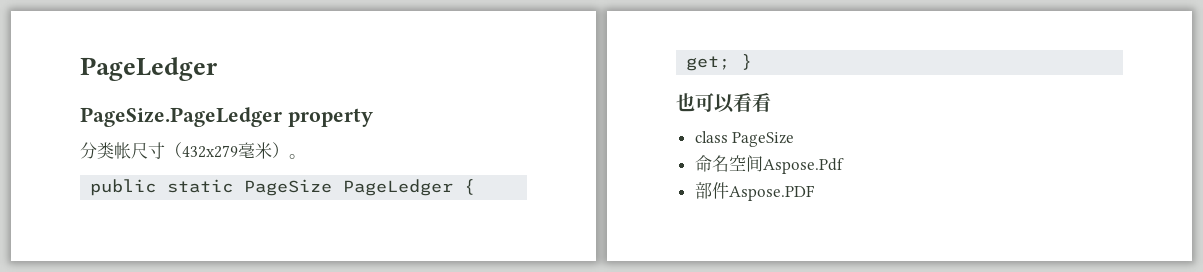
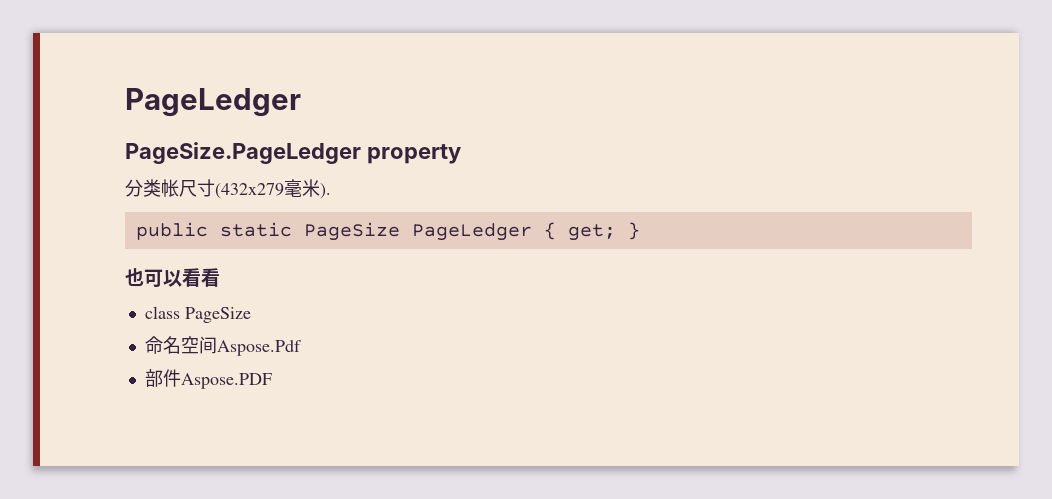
[165,142,306,159] （432x279毫米）。 -> [215,179,331,199] (432x279毫米).

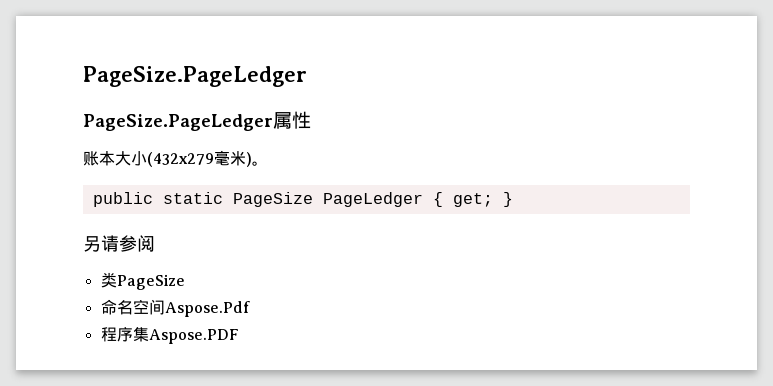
[125,88,301,117] [125,142,461,164] [125,179,215,197] PageLedger // PageSize.PageLedger property // 分类帐尺寸 -> [83,66,307,87] [83,111,311,131] [83,151,147,166] PageSize.PageLedger // PageSize.PageLedger属性 // 账本大小
[320,183,331,199] ). -> [246,152,268,167] )。
[125,268,220,287] [144,306,180,319] 也可以看看 // class -> [83,235,155,252] [100,272,117,288] 另请参阅 // 类
[144,369,181,387] 部件 -> [100,327,149,342] 程序集

